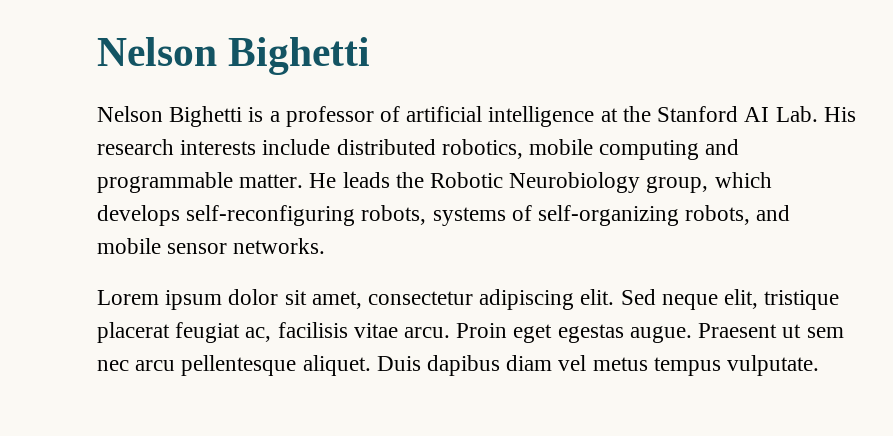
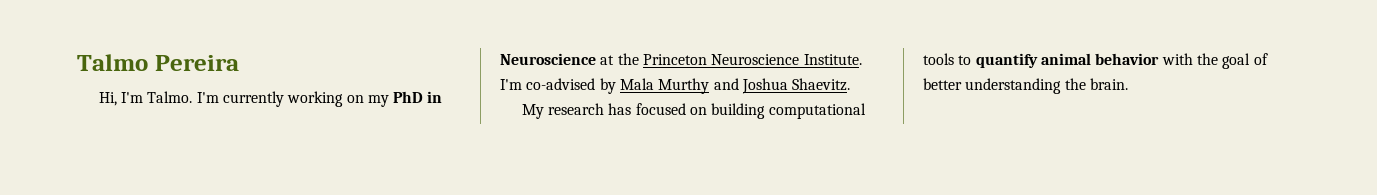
[97,37,371,75] [97,106,856,127] [97,139,740,160] [97,172,772,193] [97,205,791,226] [97,238,326,254] [97,289,840,310] [97,322,844,343] [97,355,820,376] Nelson Bighetti // Nelson Bighetti is a professor of artificial intelligence at the Stanford AI Lab. His research interests include distributed robotics, mobile computing and programmable matter. He leads the Robotic Neurobiology group, which develops self-reconfiguring robots, systems of self-organizing robots, and mobile sensor networks. // Lorem ipsum dolor sit amet, consectetur adipiscing elit. Sed neque elit, tristique placerat feugiat ac, facilisis vitae arcu. Proin eget egestas augue. Praesent ut sem nec arcu pellentesque aliquet. Duis dapibus diam vel metus tempus vulputate. -> [77,54,239,71] [98,91,443,107] [500,53,862,65] [500,78,851,94] [521,103,866,119] [923,53,1268,69] [923,78,1128,94] Talmo Pereira // Hi, I'm Talmo. I'm currently working on my PhD in Neuroscience at the Princeton Neuroscience Institute. I'm co-advised by Mala Murthy and Joshua Shaevitz. // My research has focused on building computational tools to quantify animal behavior with the goal of better understanding the brain.

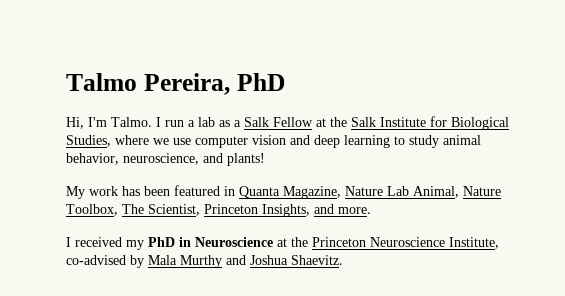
[154,55,239,71] Pereira -> [143,73,285,95] Pereira, PhD
[196,91,364,107] I'm currently working on -> [156,116,509,130] [66,135,481,148] [66,153,265,166] [66,185,501,199] [66,204,371,217] [66,237,122,247] I run a lab as a Salk Fellow at the Salk Institute for Biological Studies, where we use computer vision and deep learning to study animal behavior, neuroscience, and plants! // My work has been featured in Quanta Magazine, Nature Lab Animal, Nature Toolbox, The Scientist, Princeton Insights, and more. // I received
[803,54,862,65] [500,79,522,90] Institute. I'm -> [449,237,499,249] Institute,
[521,103,866,119] [923,53,1268,69] [923,78,1128,94] // My research has focused on building computational tools to quantify animal behavior with the goal of better understanding the brain. -> (343, 260) none

